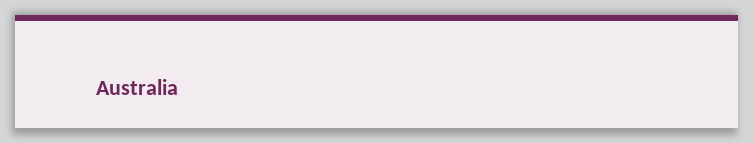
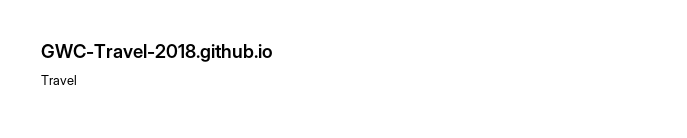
[96,79,178,95] Australia -> [41,44,273,62] [41,75,77,85] GWC-Travel-2018.github.io // Travel

